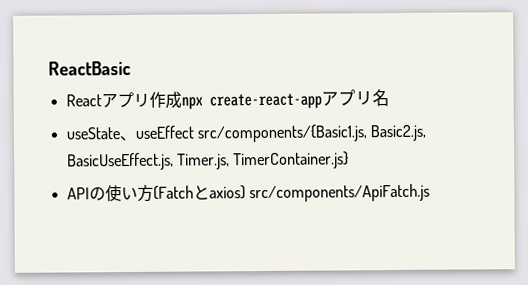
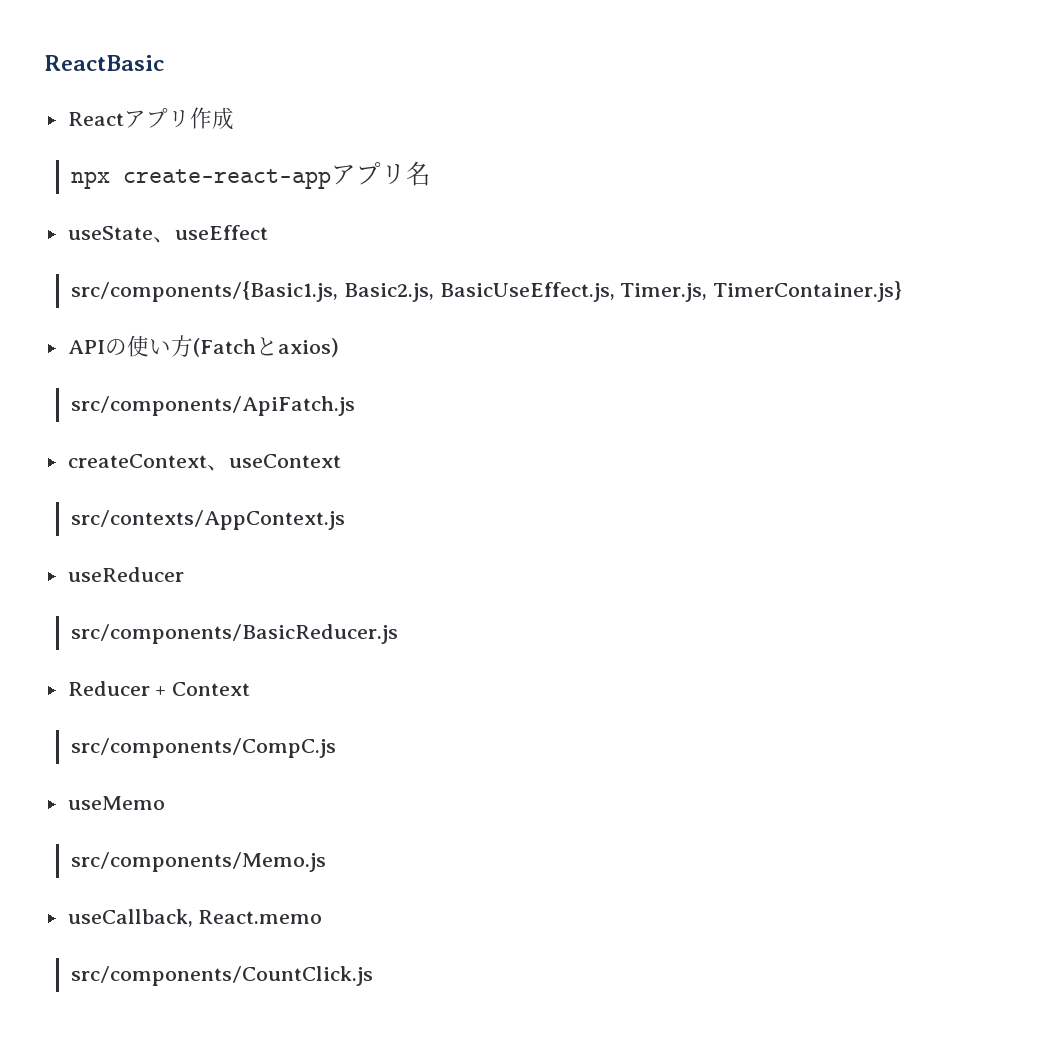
(182, 100) none -> (234, 118) //
(194, 132) none -> (268, 232) //
(246, 192) none -> (339, 347) //
(430, 193) none -> [67,454,341,471] [70,510,345,530] [67,567,184,582] [70,624,398,644] [67,681,251,696] [70,738,336,758] [67,796,165,810] [70,852,326,872] [67,909,323,927] [70,966,373,986] // createContext、useContext // src/contexts/AppContext.js // useReducer // src/components/BasicReducer.js // Reducer + Context // src/components/CompC.js // useMemo // src/components/Memo.js // useCallback, React.memo // src/components/CountClick.js

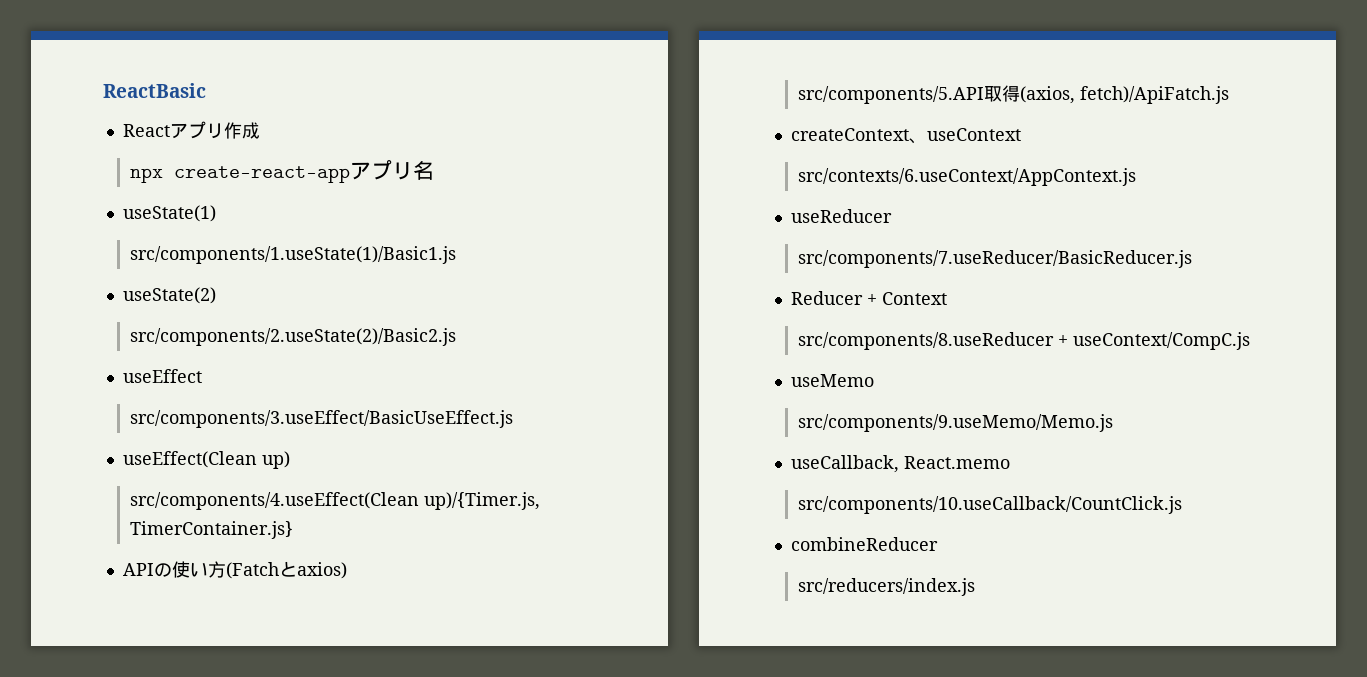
[67,225,268,243] [70,281,708,302] useState、useEffect // src/components/{Basic1.js, Basic2.js, BasicUseEffect.js, Timer.js, -> [122,205,216,222] [129,246,456,264] [122,287,216,304] [129,328,456,346] [122,369,202,383] [129,410,513,428] [122,451,290,469] [129,492,540,510] useState(1) // src/components/1.useState(1)/Basic1.js // useState(2) // src/components/2.useState(2)/Basic2.js // useEffect // src/components/3.useEffect/BasicUseEffect.js // useEffect(Clean up) // src/components/4.useEffect(Clean up)/{Timer.js,
[70,396,355,416] src/components/ApiFatch.js -> [797,85,1229,104] src/components/5.API取得(axios, fetch)/ApiFatch.js
[70,510,345,530] src/contexts/AppContext.js -> [797,168,1136,186] src/contexts/6.useContext/AppContext.js
[70,624,398,644] src/components/BasicReducer.js -> [797,250,1192,268] src/components/7.useReducer/BasicReducer.js
[70,738,336,758] src/components/CompC.js -> [797,332,1250,350] src/components/8.useReducer + useContext/CompC.js
[70,852,326,872] src/components/Memo.js -> [797,414,1113,432] src/components/9.useMemo/Memo.js
[70,966,373,986] src/components/CountClick.js -> [797,496,1182,514] [790,537,938,551] [797,578,975,596] src/components/10.useCallback/CountClick.js // combineReducer // src/reducers/index.js

